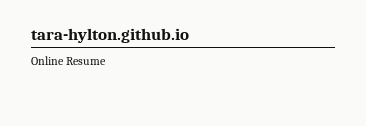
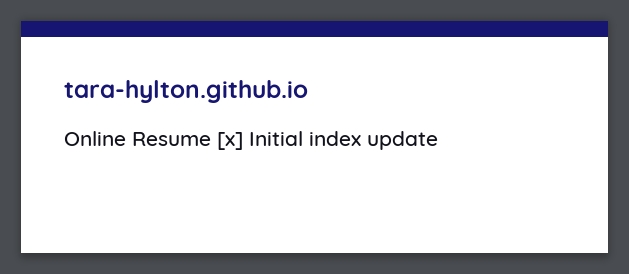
(107, 61) none -> [217,131,438,150] [x] Initial index update

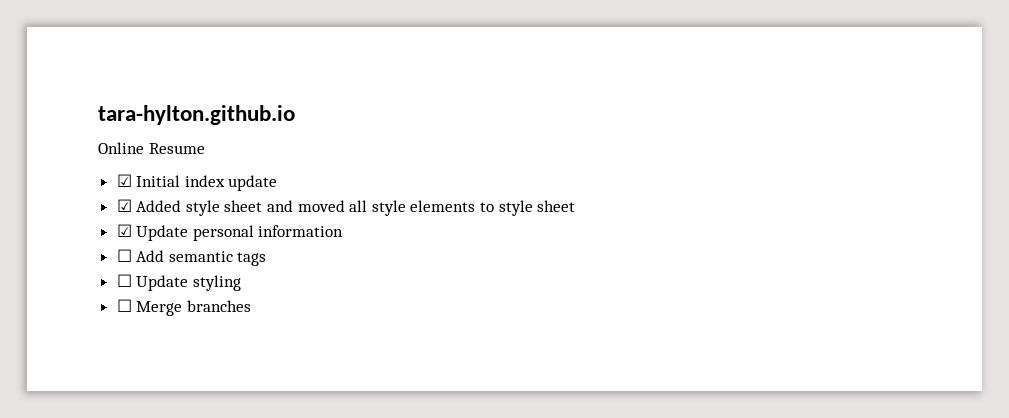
[217,132,243,150] [x] -> [116,174,132,187] // ☑
(438, 140) none -> [116,199,576,216] [116,224,344,241] [116,249,267,266] [116,274,241,291] [116,299,251,316] // ☑ Added style sheet and moved all style elements to style sheet // ☑ Update personal information // ☐ Add semantic tags // ☐ Update styling // ☐ Merge branches

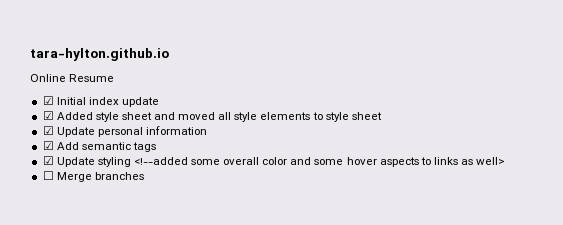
[116,249,132,262] ☐ -> [42,141,54,150] ☑
[116,274,132,287] ☐ -> [42,156,54,165] ☑
(241, 283) none -> [133,157,506,167] <!--added some overall color and some hover aspects to links as well>

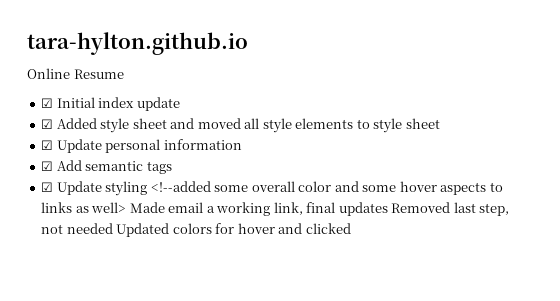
[42,171,144,182] // ☐ Merge branches -> [129,202,510,216] [41,223,351,237] Made email a working link, final updates Removed last step, not needed Updated colors for hover and clicked

